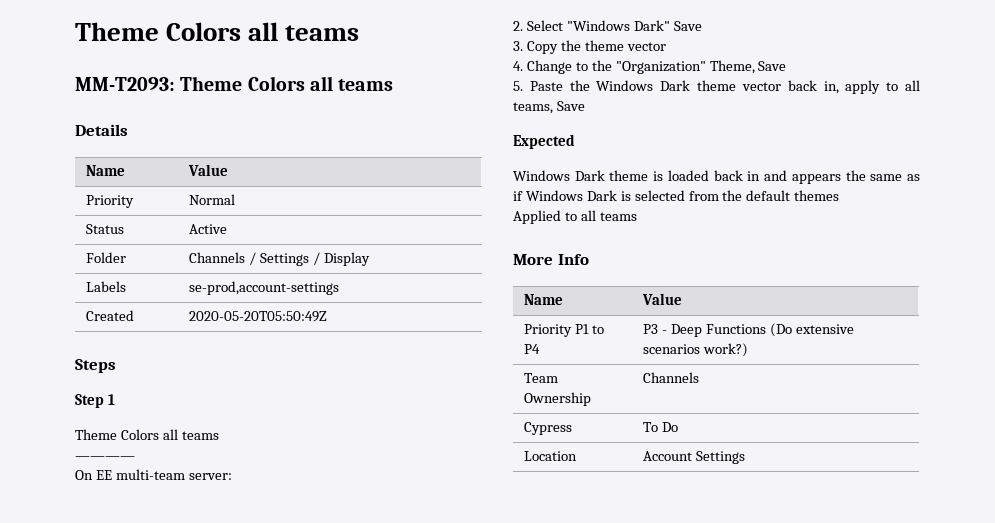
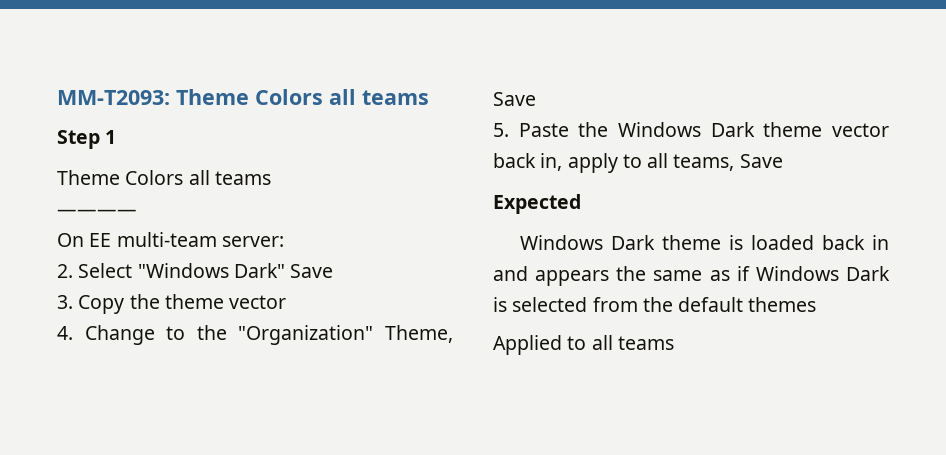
[75,22,360,41] Theme Colors all teams // -> (57, 97) none
[75,124,128,136] [86,165,126,176] [188,164,229,176] [86,195,135,208] [189,194,236,205] [86,224,125,234] [189,224,228,234] [86,252,127,263] [189,252,370,266] [86,281,127,292] [189,281,340,295] [86,310,135,321] [189,311,328,322] [75,359,116,373] // Details // Name | Value // Priority | Normal // Status | Active // Folder | Channels / Settings / Display // Labels | se-prod,account-settings // Created | 2020-05-20T05:50:49Z // Steps -> (429, 97) none
[513,254,589,265] [524,294,564,305] [642,293,683,305] [524,324,604,337] [524,344,541,354] [643,323,854,337] [643,343,749,357] [524,373,559,383] [524,392,592,406] [643,372,700,383] [524,422,573,435] [643,422,679,432] [524,451,578,461] [643,451,746,464] // More Info // Name | Value // Priority P1 to P4 | P3 - Deep Functions (Do extensive scenarios work?) // Team Ownership | Channels // Cypress | To Do // Location | Account Settings -> (674, 343) none

